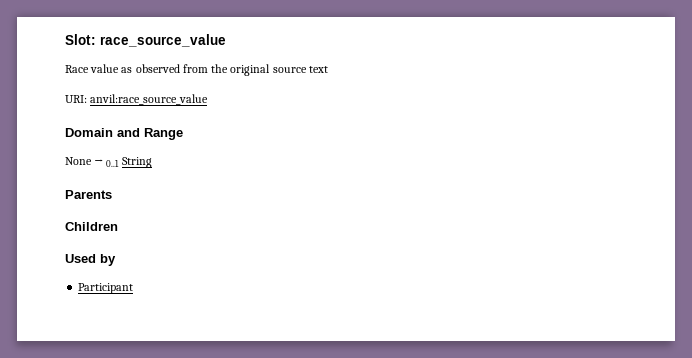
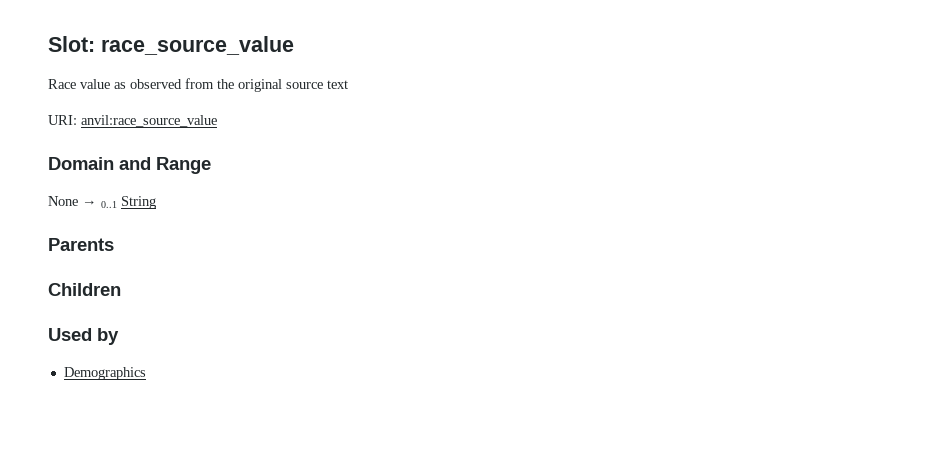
[78,283,134,294] Participant -> [63,367,146,380] Demographics

